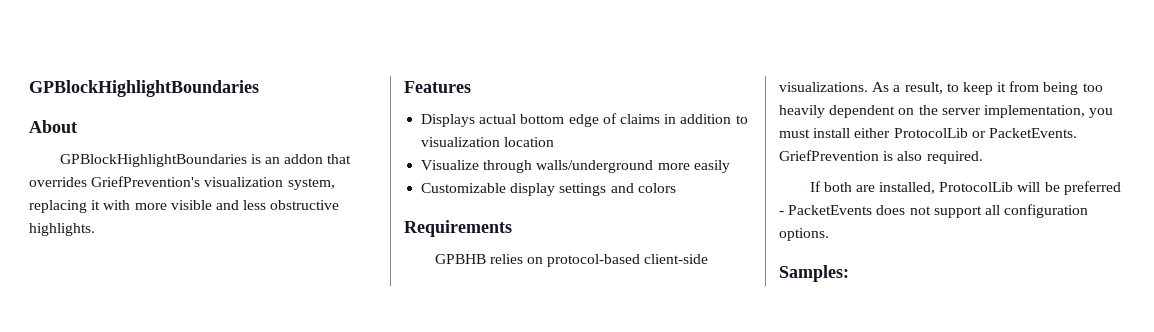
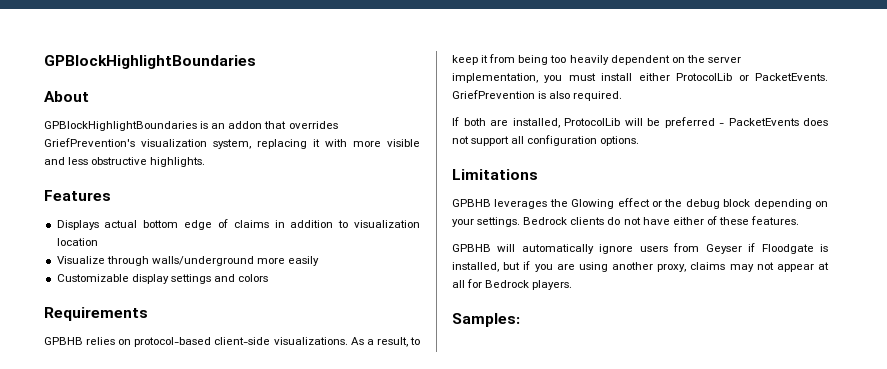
(829, 234) none -> [452,169,538,180] [452,198,828,209] [452,216,800,227] [452,243,829,254] [452,261,829,272] [452,279,573,290] // Limitations // GPBHB leverages the Glowing effect or the debug block depending on your settings. Bedrock clients do not have either of these features. // GPBHB will automatically ignore users from Geyser if Floodgate is installed, but if you are using another proxy, claims may not appear at all for Bedrock players.

